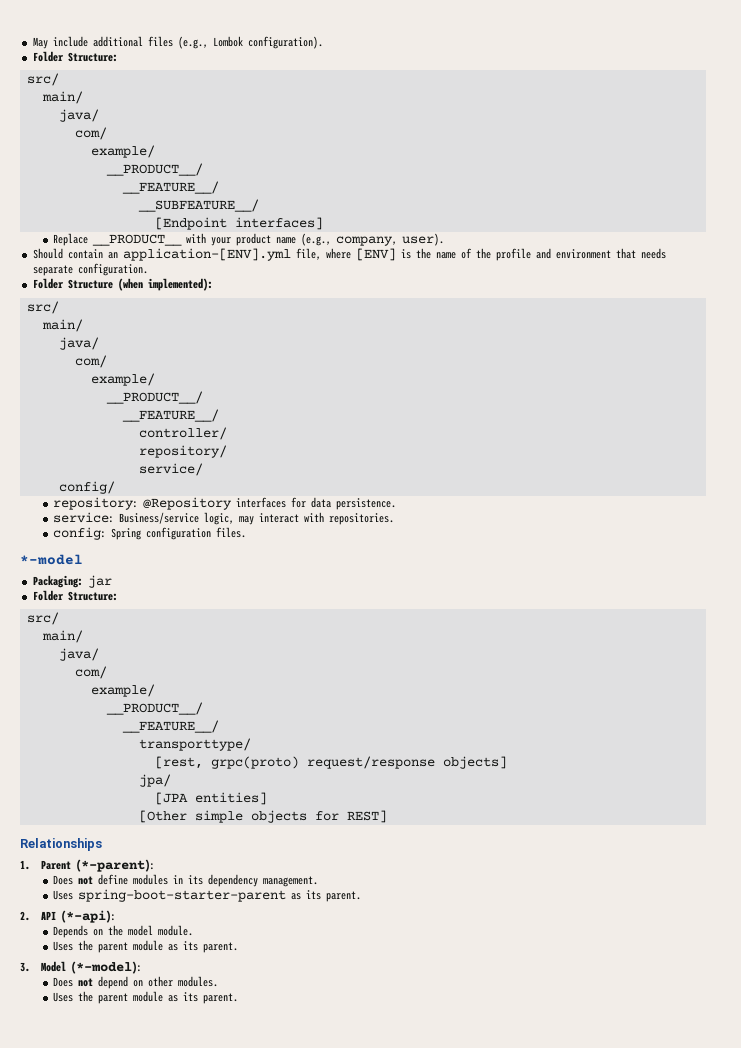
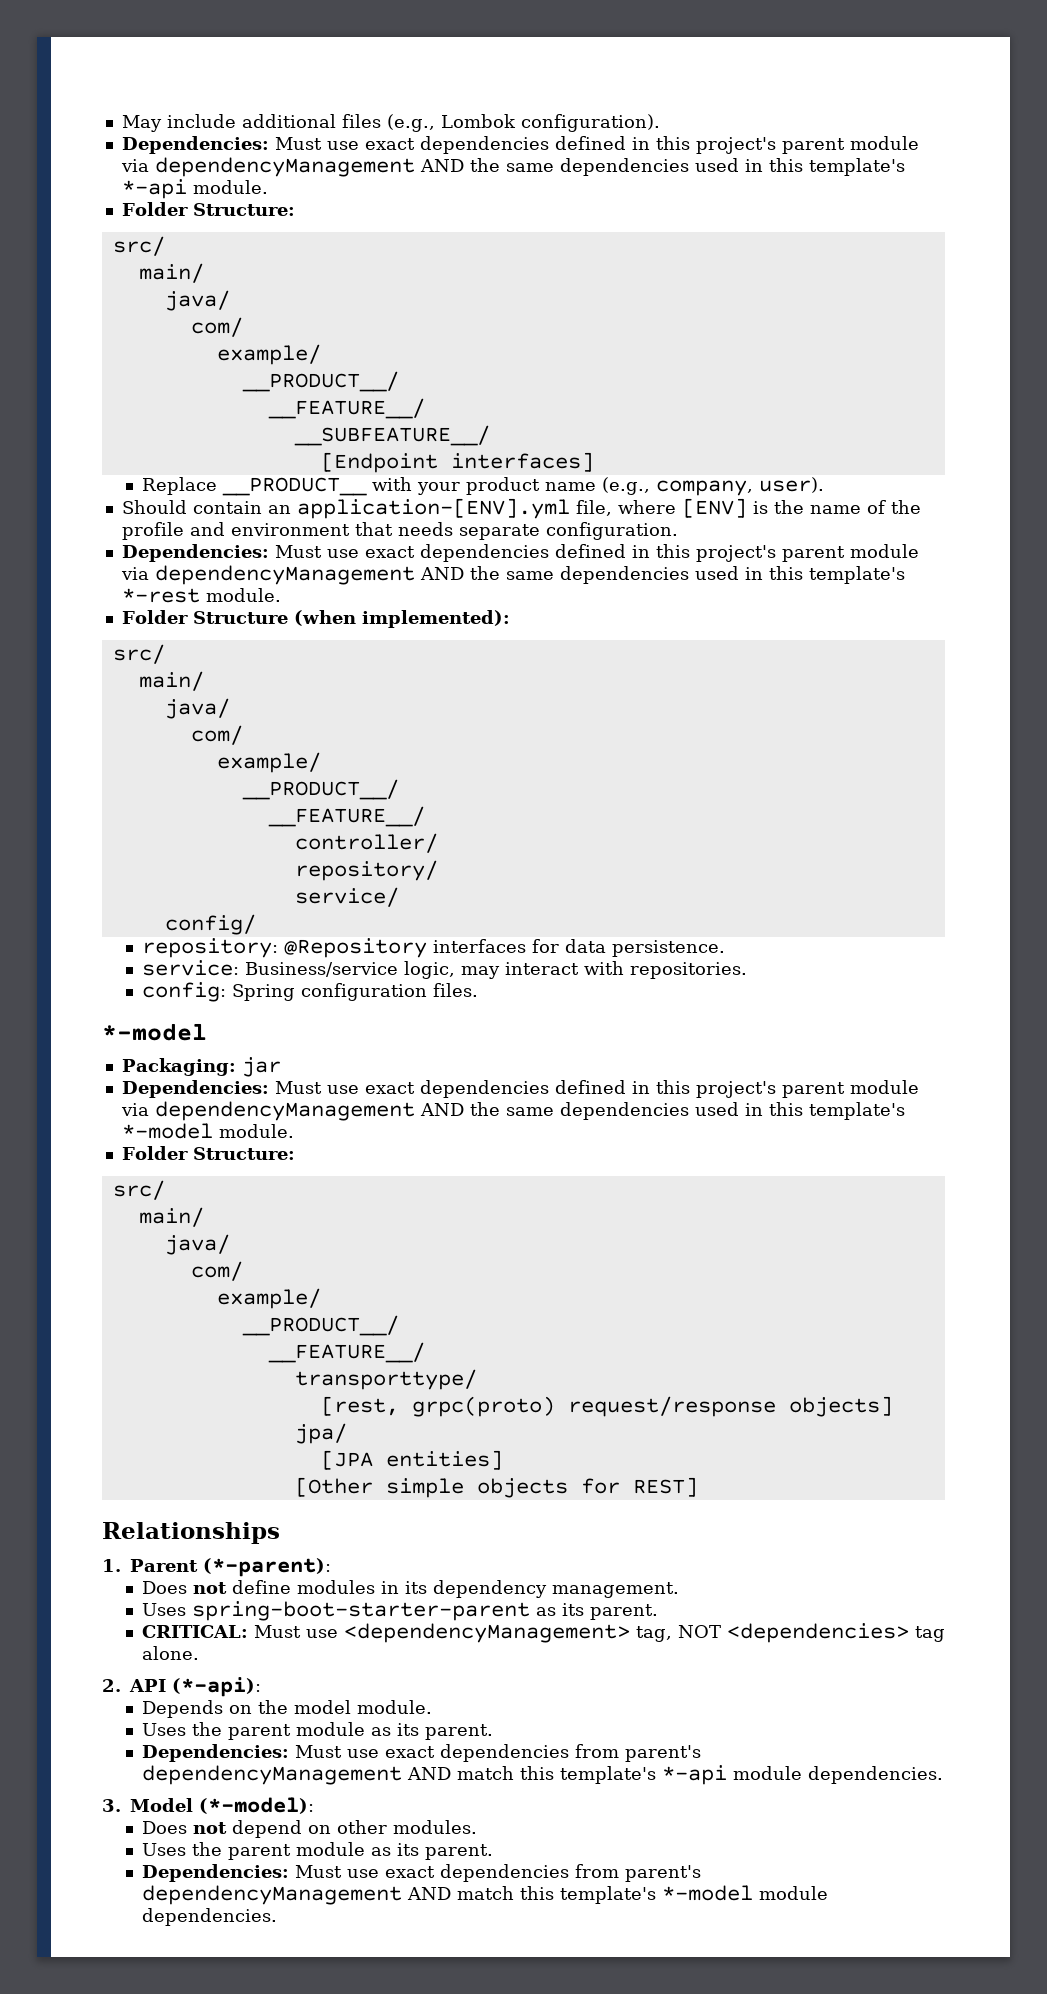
(323, 42) none -> [121,136,919,154] [120,157,905,177] [121,179,268,199] // Dependencies: Must use exact dependencies defined in this project's parent module via dependencyManagement AND the same dependencies used in this template's *-api module.
(148, 269) none -> [121,544,919,562] [120,565,905,585] [121,588,281,603] // Dependencies: Must use exact dependencies defined in this project's parent module via dependencyManagement AND the same dependencies used in this template's *-rest module.
(112, 581) none -> [121,1080,919,1098] [120,1101,905,1121] [121,1123,294,1139] // Dependencies: Must use exact dependencies defined in this project's parent module via dependencyManagement AND the same dependencies used in this template's *-model module.
(362, 896) none -> [141,1623,945,1643] [141,1646,199,1660] // CRITICAL: Must use <dependencyManagement> tag, NOT <dependencies> tag alone.
(239, 947) none -> [141,1744,701,1762] [141,1765,943,1785] // Dependencies: Must use exact dependencies from parent's dependencyManagement AND match this template's *-api module dependencies.
(239, 998) none -> [141,1864,701,1882] [141,1885,828,1905] [141,1908,277,1926] // Dependencies: Must use exact dependencies from parent's dependencyManagement AND match this template's *-model module dependencies.

